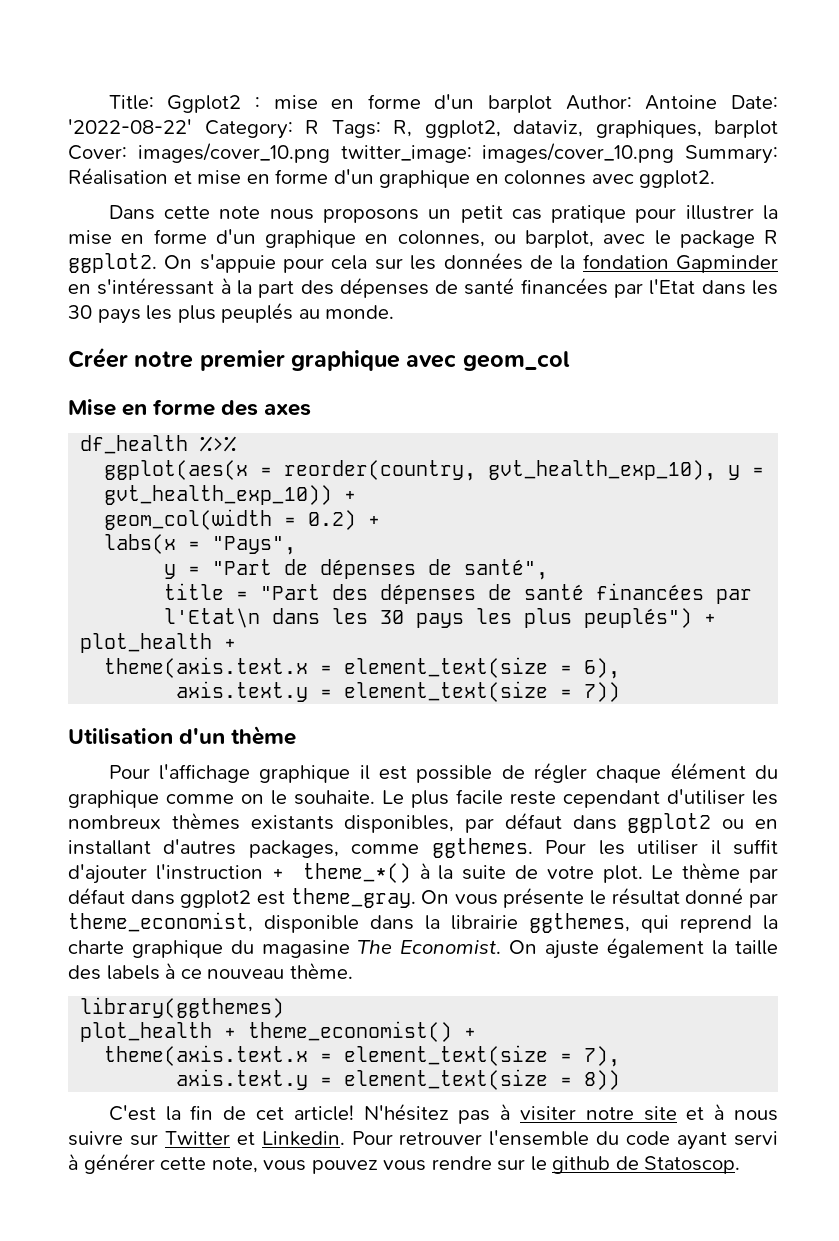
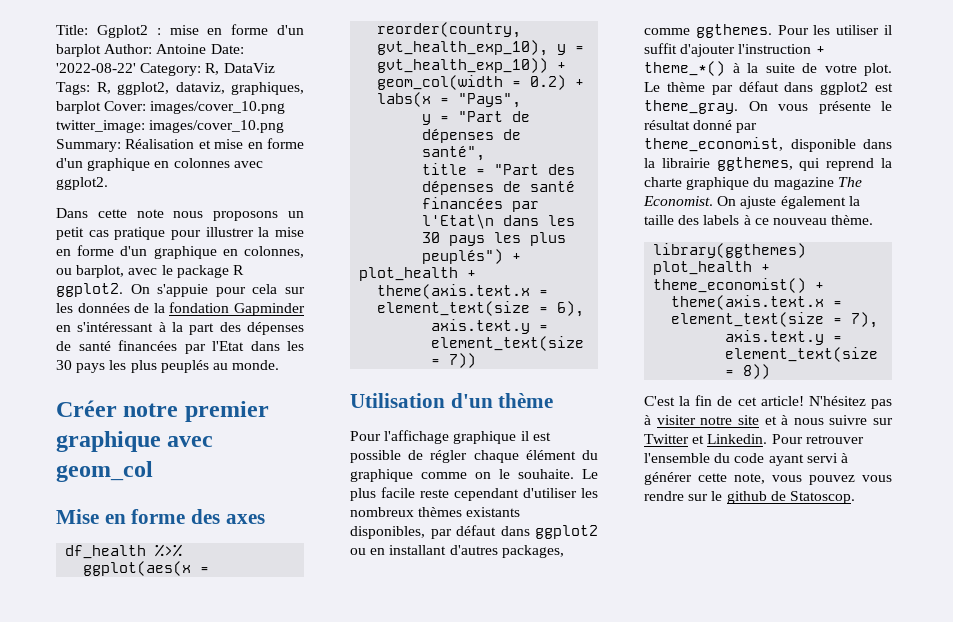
[305,120,319,134] R -> [205,63,275,75] R, DataViz
[262,940,350,958] magasine -> [773,177,834,190] magazine

